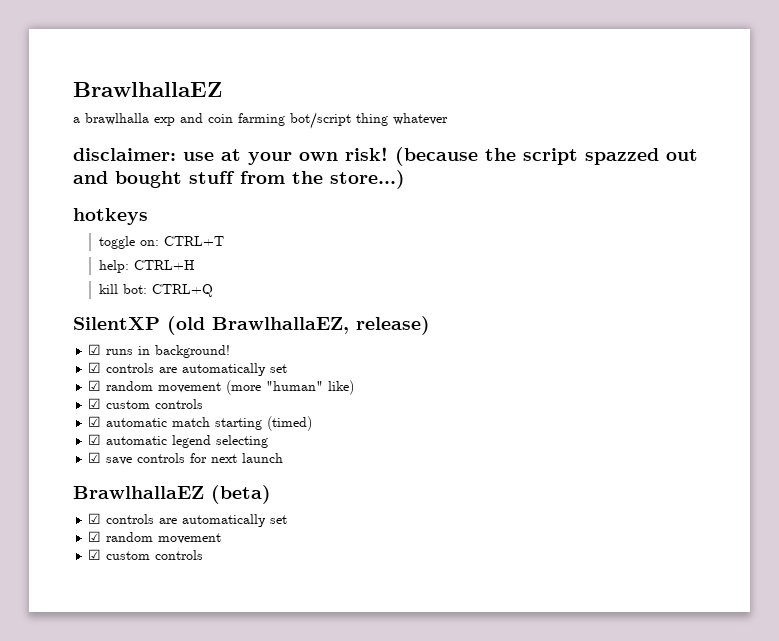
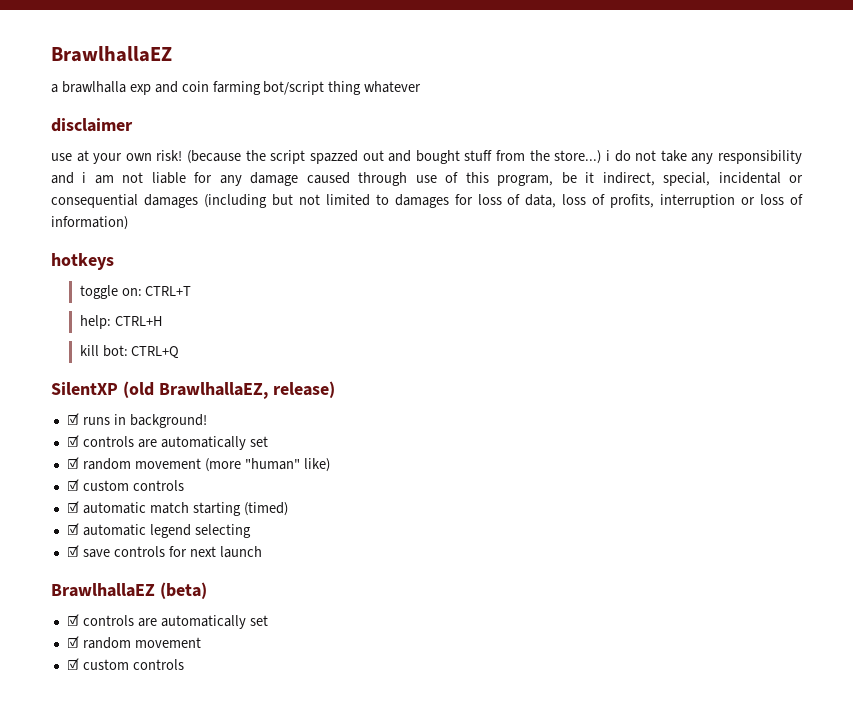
[73,148,176,161] disclaimer: -> [51,118,133,132] disclaimer //
(405, 179) none -> [605,150,802,164] [51,172,804,186] [51,194,804,208] [51,216,128,230] i do not take any responsibility and i am not liable for any damage caused through use of this program, be it indirect, special, incidental or consequential damages (including but not limited to damages for loss of data, loss of profits, interruption or loss of information)

